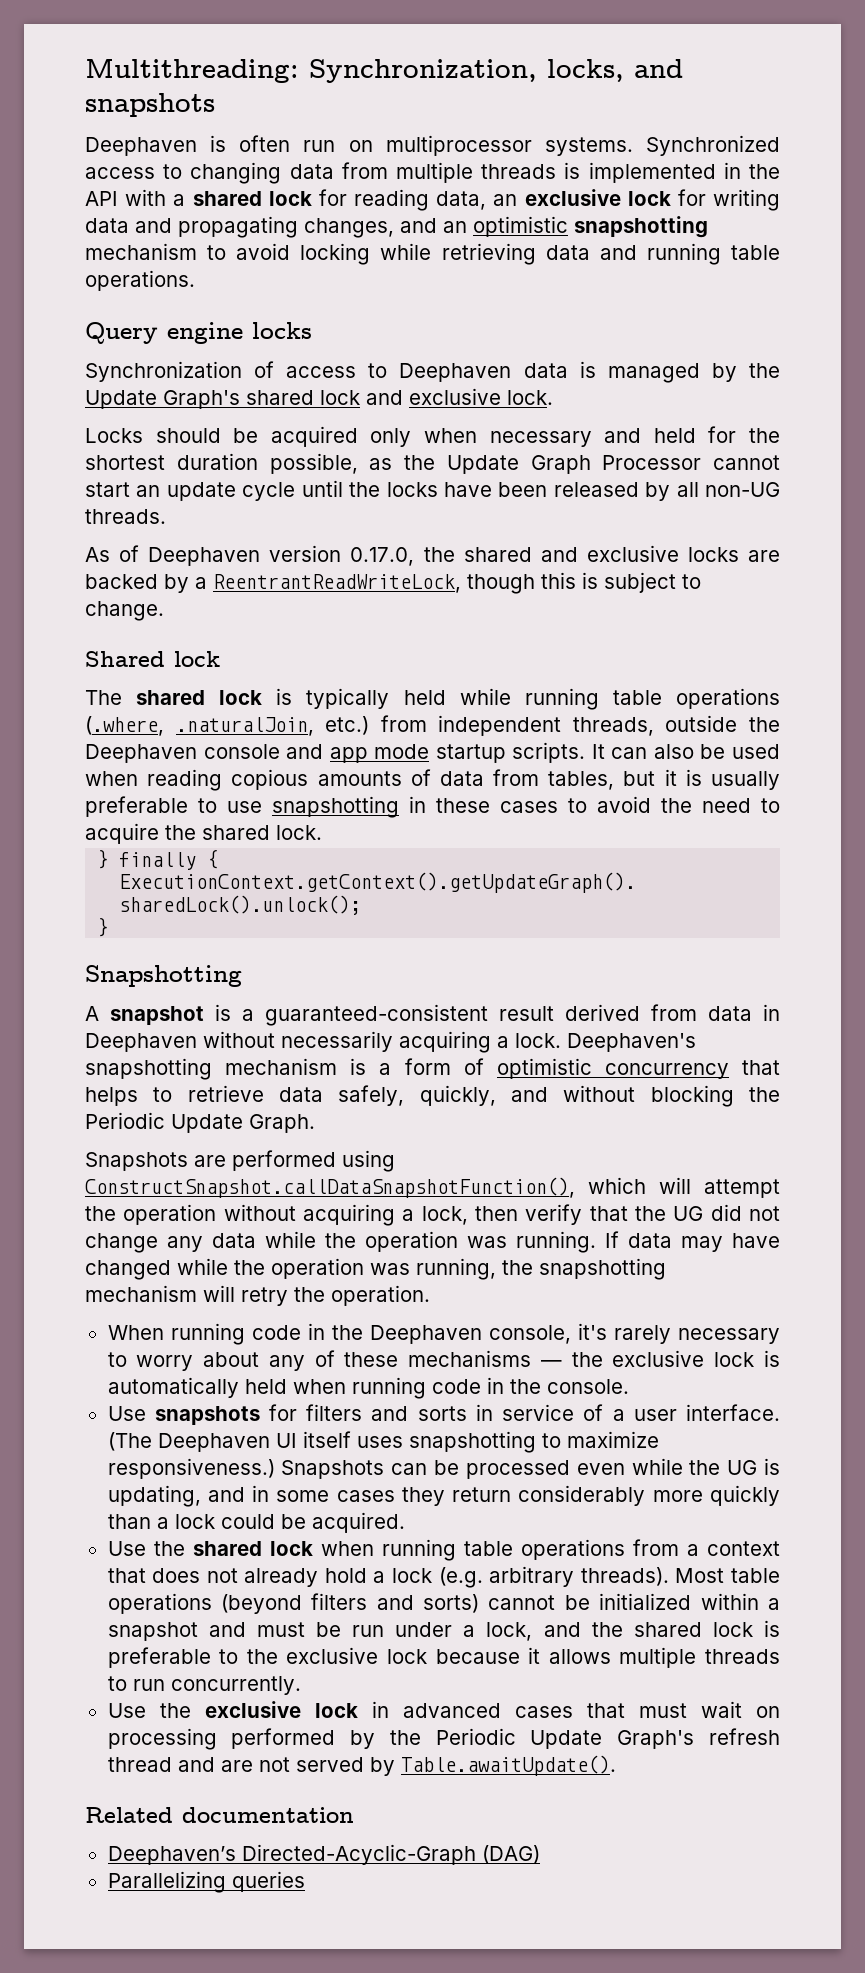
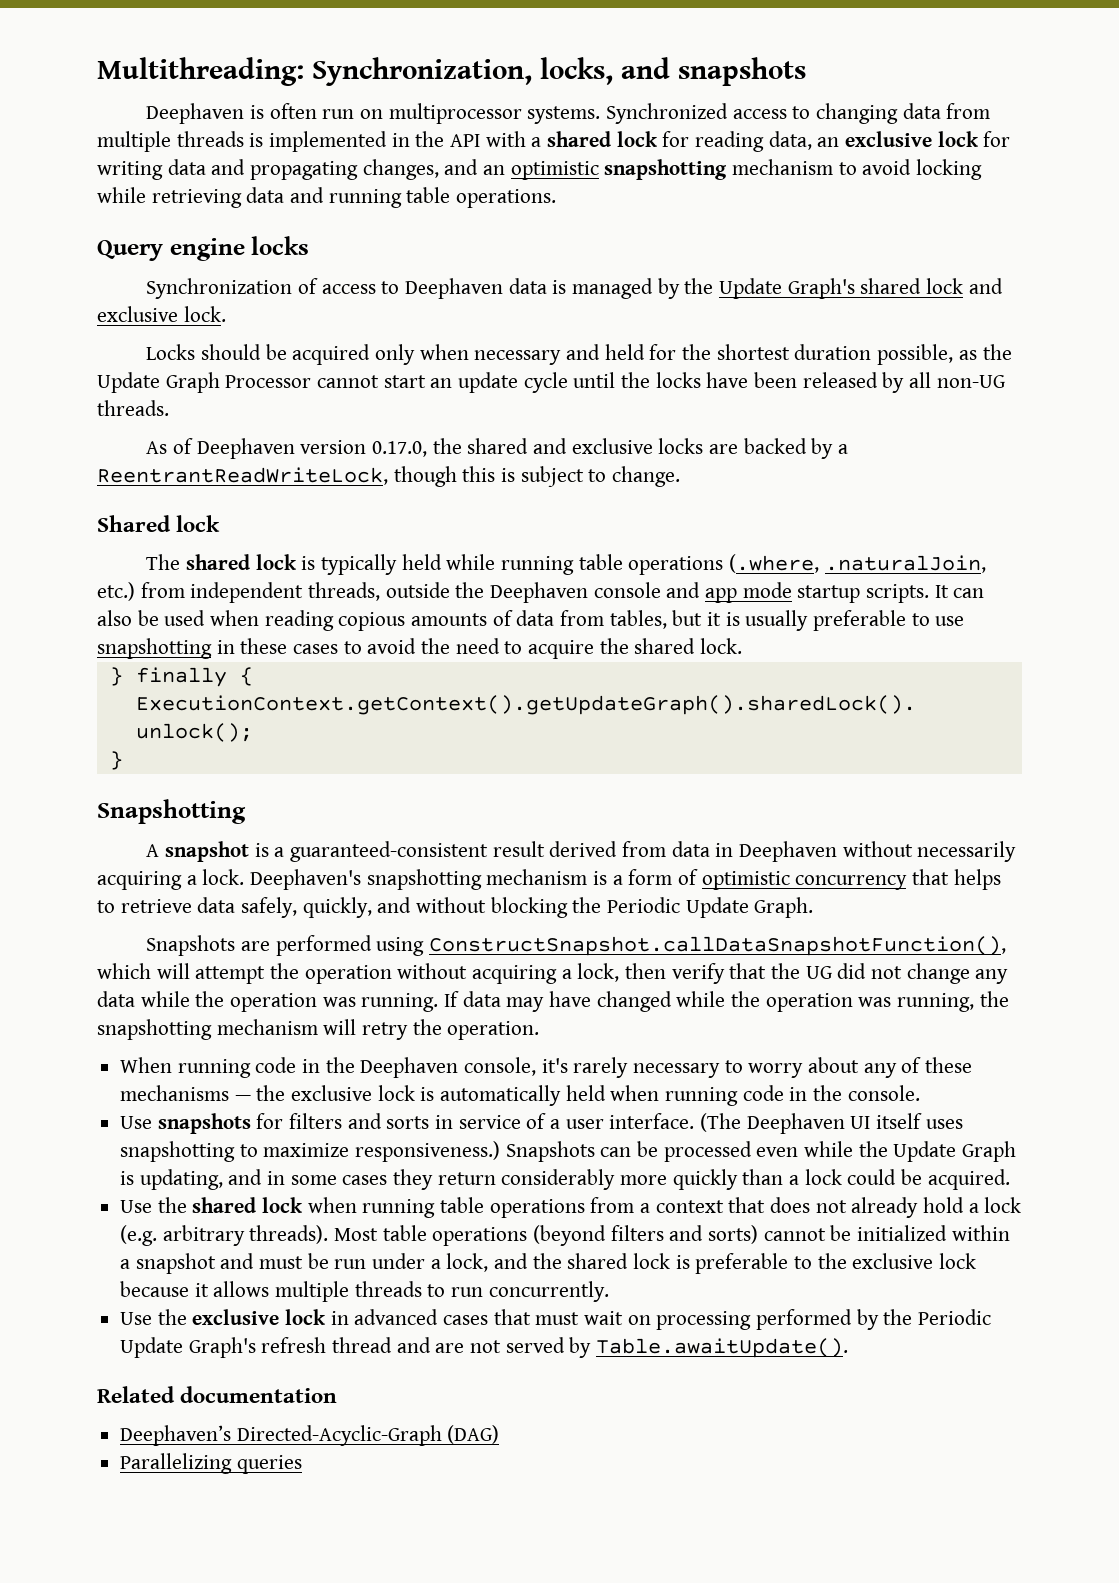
[727,1460,758,1475] UG -> [893,1141,1017,1162] Update Graph

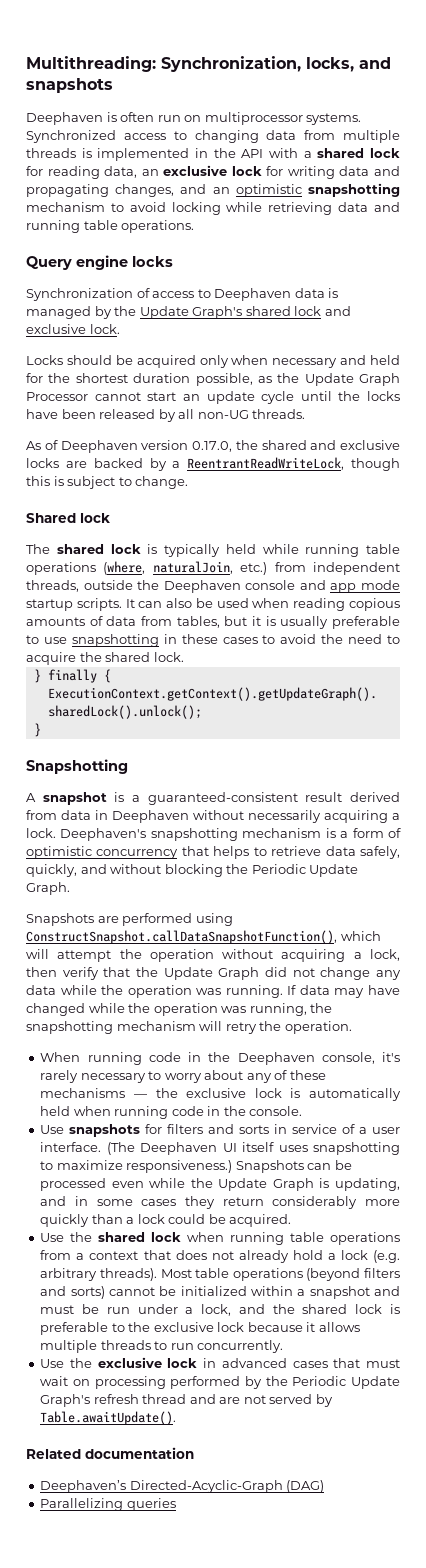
[729,554,986,573] (.where, .naturalJoin, -> [103,561,233,575] (where, naturalJoin,
[805,966,832,979] UG -> [163,967,260,980] Update Graph

